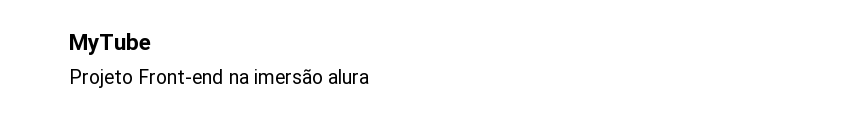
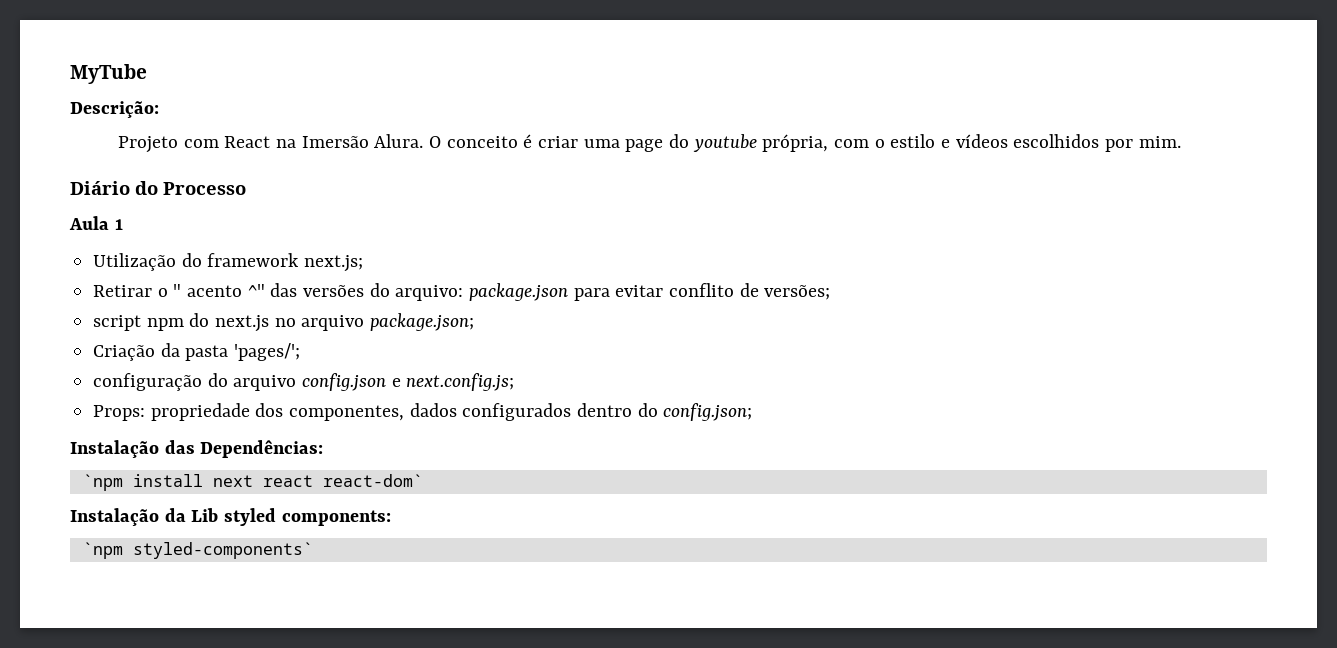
(151, 44) none -> [70,101,159,118] // Descrição:
[138,69,370,84] Front-end na imersão alura -> [183,134,1181,152] [70,181,246,195] [69,216,123,230] [93,253,364,272] [93,283,831,301] [93,313,475,332] [93,343,301,361] [93,373,515,391] [93,403,753,421] [70,440,324,458] [82,474,423,491] [70,508,391,526] [82,542,313,559] com React na Imersão Alura. O conceito é criar uma page do youtube própria, com o estilo e vídeos escolhidos por mim. // Diário do Processo // Aula 1 // Utilização do framework next.js; // Retirar o " acento ^" das versões do arquivo: package.json para evitar conflito de versões; // script npm do next.js no arquivo package.json; // Criação da pasta 'pages/'; // configuração do arquivo config.json e next.config.js; // Props: propriedade dos componentes, dados configurados dentro do config.json; // Instalação das Dependências: // `npm install next react react-dom` // Instalação da Lib styled components: // `npm styled-components`

